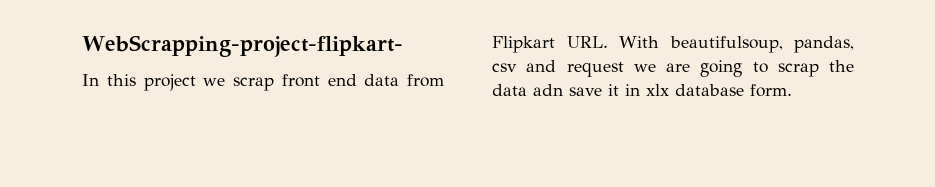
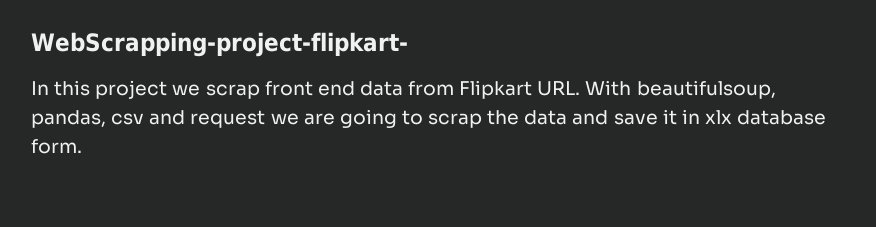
[533,84,563,96] adn -> [572,110,609,125] and

